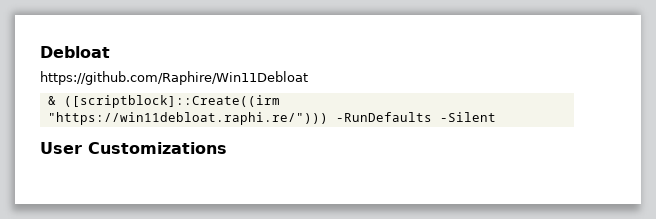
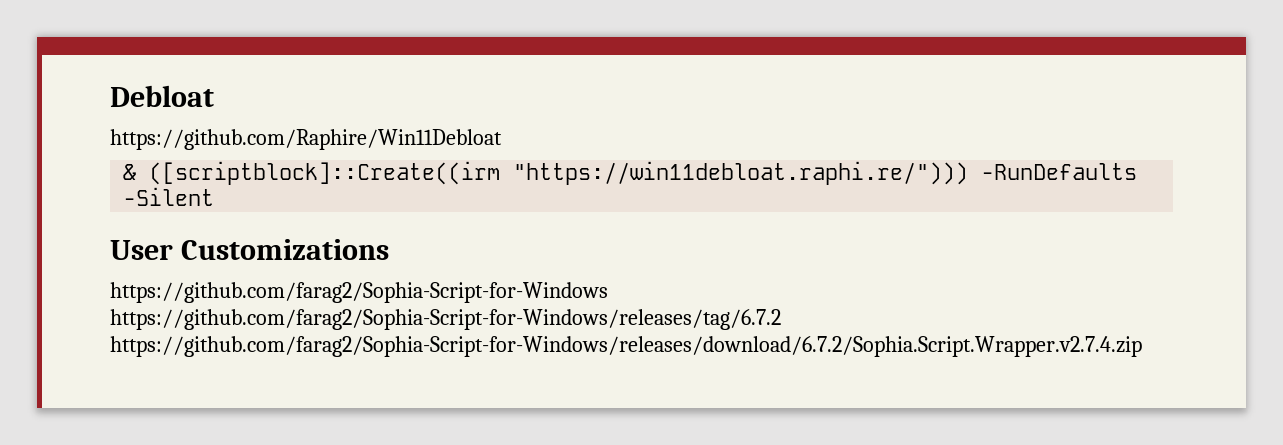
(227, 148) none -> [110,282,608,303] [110,309,781,330] [110,336,1142,357] // https://github.com/farag2/Sophia-Script-for-Windows https://github.com/farag2/Sophia-Script-for-Windows/releases/tag/6.7.2 https://github.com/farag2/Sophia-Script-for-Windows/releases/download/6.7.2/Sophia.Script.Wrapper.v2.7.4.zip

